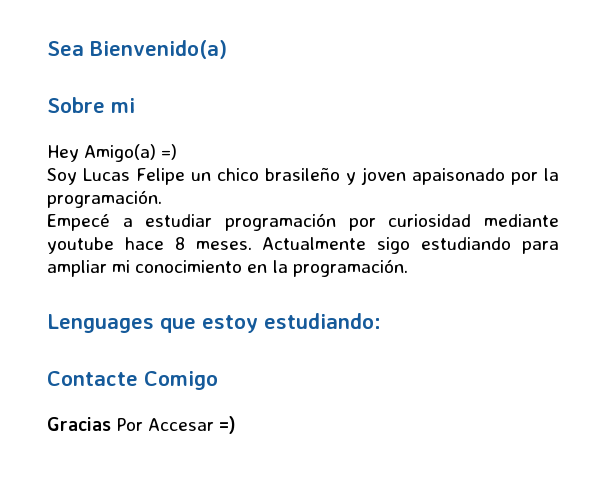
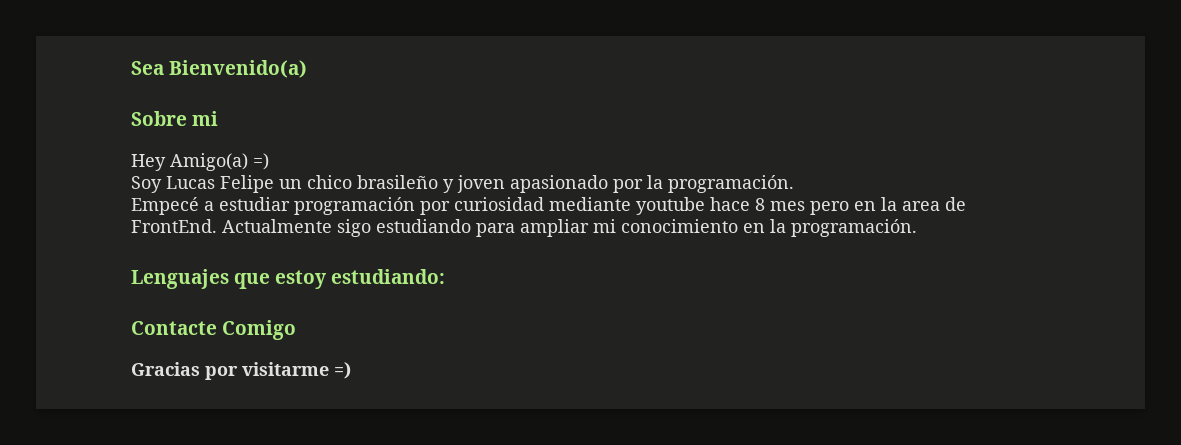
[412,168,505,185] apaisonado -> [510,175,608,193] apasionado
[195,241,252,250] meses. -> [770,197,966,215] [131,219,217,233] mes pero en la area de FrontEnd.
[47,314,154,333] Lenguages -> [131,269,229,289] Lenguajes
[116,418,215,431] Por Accesar -> [205,362,329,380] por visitarme

